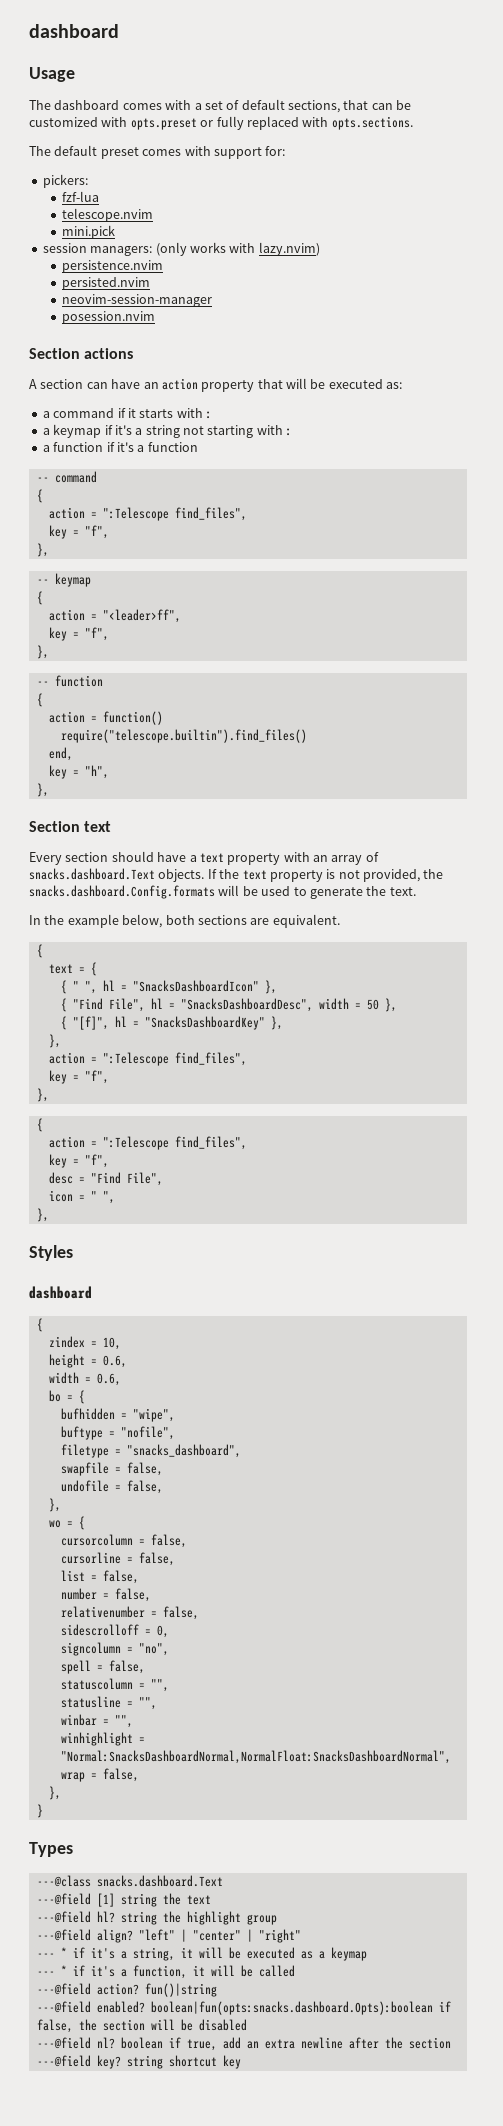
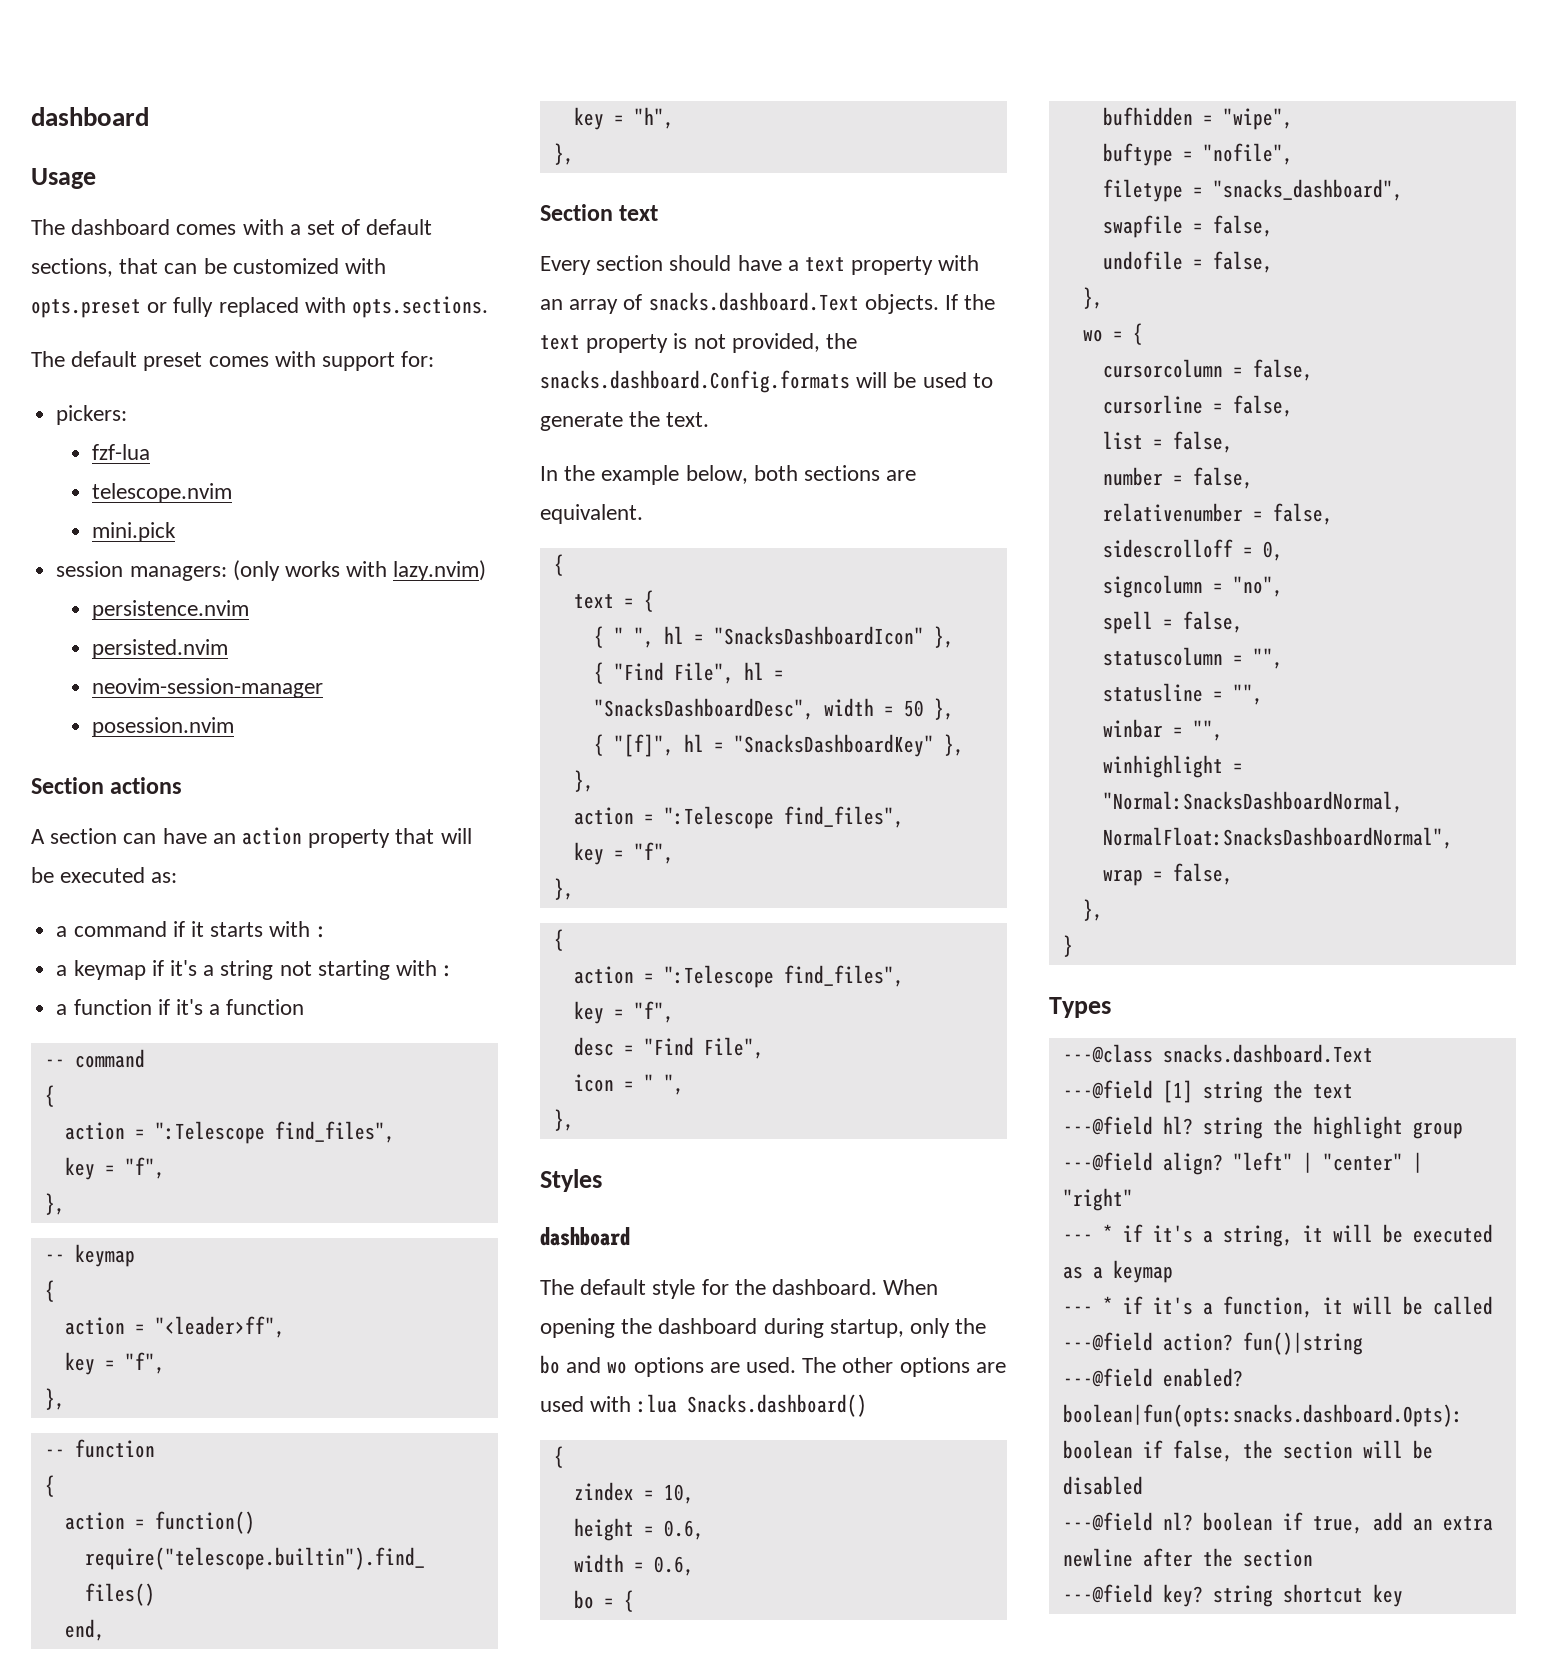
(92, 1292) none -> [540,1279,939,1299] [540,1318,987,1338] [540,1355,1006,1377] [540,1394,868,1417] // The default style for the dashboard. When opening the dashboard during startup, only the bo and wo options are used. The other options are used with :lua Snacks.dashboard()

